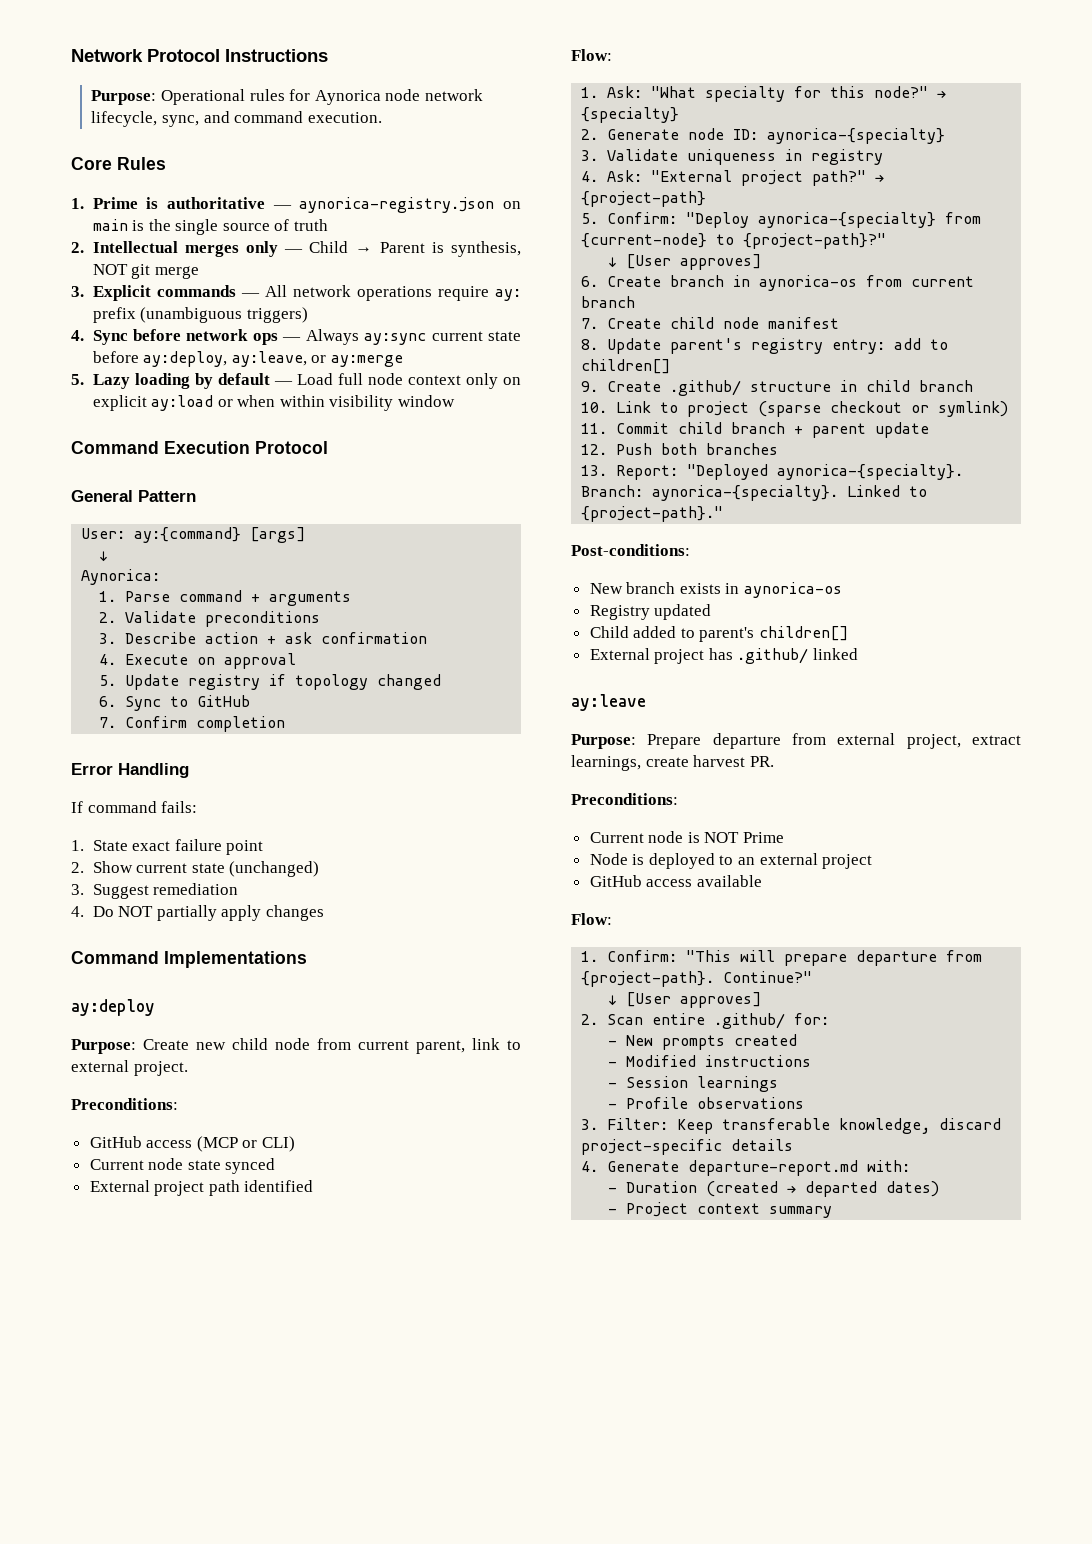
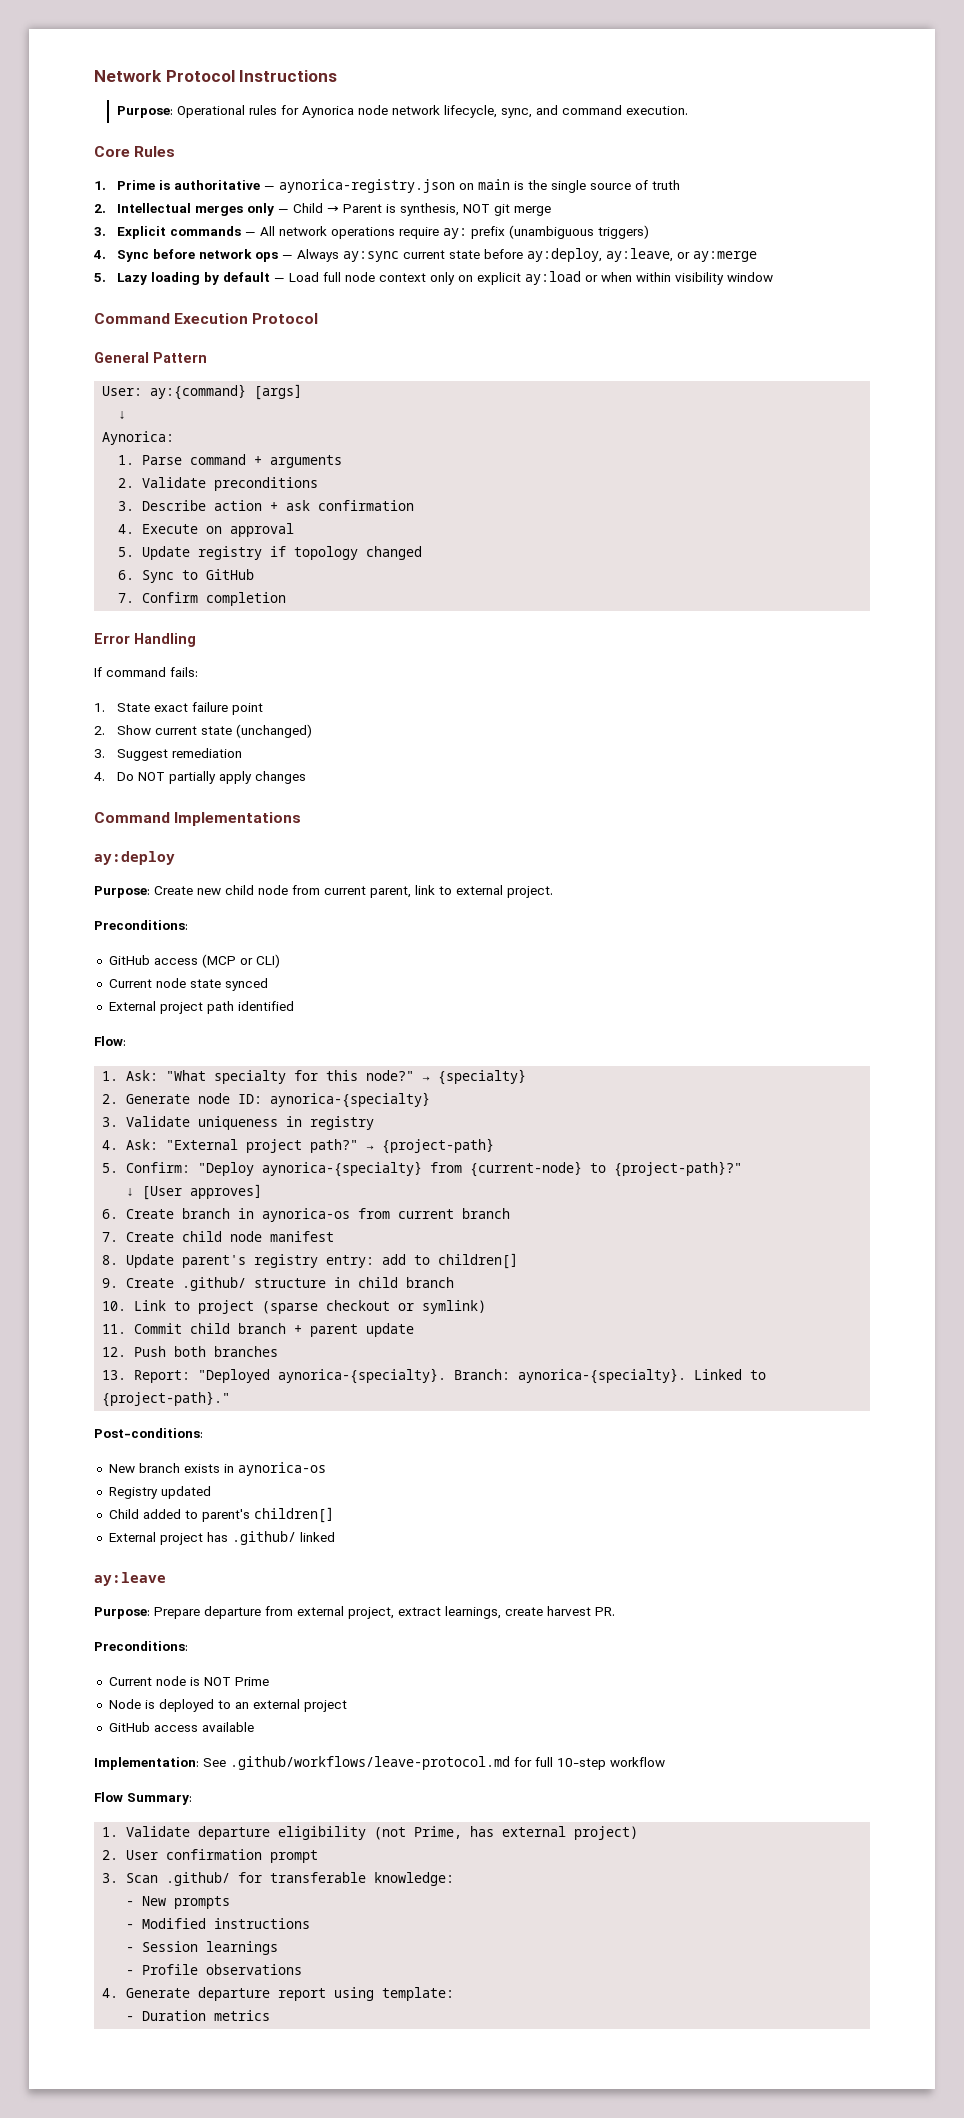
[571,913,612,925] [581,950,983,966] [581,971,813,987] [608,992,762,1008] [581,1013,830,1029] Flow: // 1. Confirm: "This will prepare departure from {project-path}. Continue?" // ↓ [User approves] // 2. Scan entire .github/ for: -> [94,1756,665,1770] [94,1792,192,1805] [102,1826,639,1840] [102,1849,319,1863] [102,1872,455,1886] Implementation: See .github/workflows/leave-protocol.md for full 10-step workflow // Flow Summary: // 1. Validate departure eligibility (not Prime, has external project) // 2. User confirmation prompt // 3. Scan .github/ for transferable knowledge:
[734,1034,798,1046] created -> (231, 1902) none
[581,1118,1002,1134] [581,1139,794,1155] [581,1160,911,1176] [608,1181,940,1197] [608,1202,833,1218] 3. Filter: Keep transferable knowledge, discard project-specific details // 4. Generate departure-report.md with: // - Duration (created → departed dates) // - Project context summary -> [102,1987,455,2001] [126,2010,271,2021] 4. Generate departure report using template: // - Duration metrics

